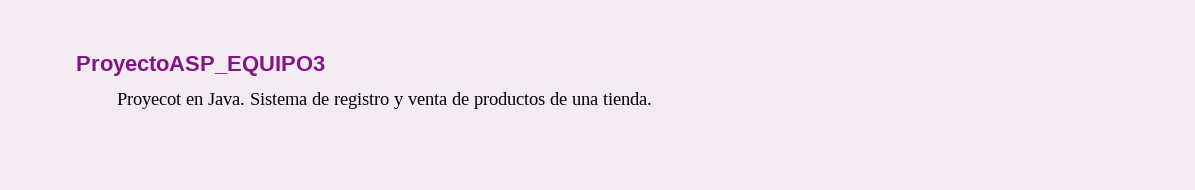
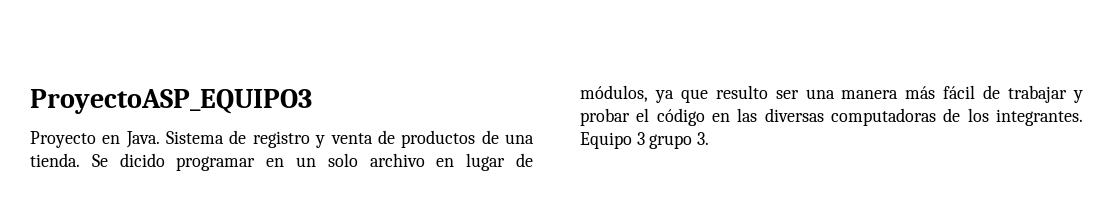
[117,93,183,109] Proyecot -> [30,131,96,148] Proyecto
(653, 98) none -> [91,153,533,171] [580,85,1083,103] [580,108,1083,126] [580,132,710,149] Se dicido programar en un solo archivo en lugar de módulos, ya que resulto ser una manera más fácil de trabajar y probar el código en las diversas computadoras de los integrantes. Equipo 3 grupo 3.

